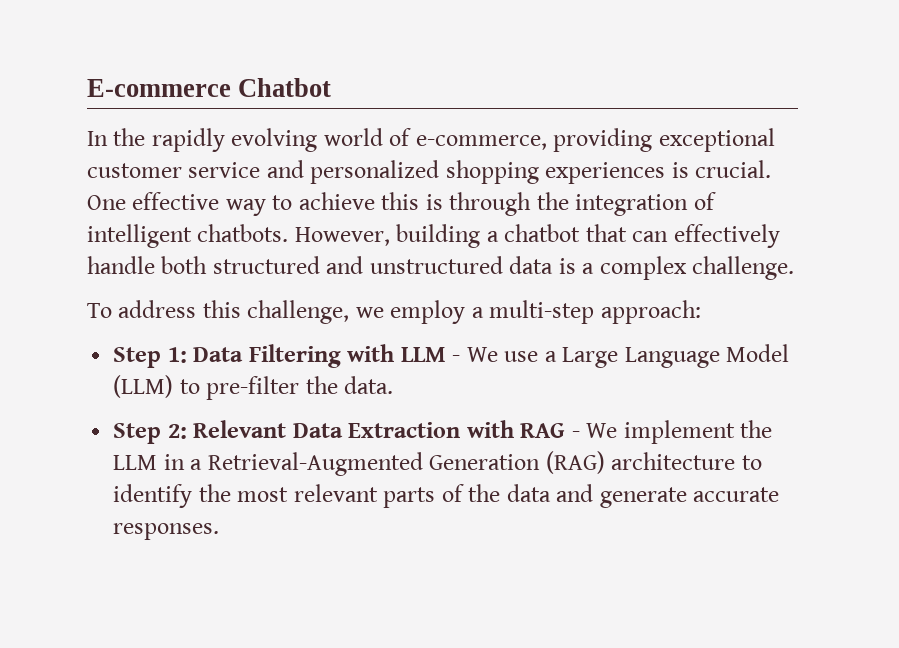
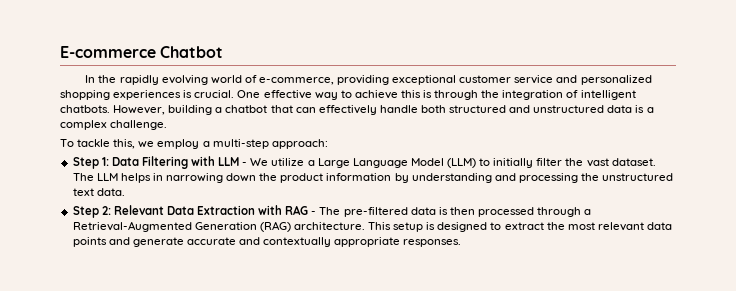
[118,300,350,324] address this challenge, -> [77,139,136,149] tackle this,
[504,351,539,362] use -> [271,158,305,166] utilize
[206,376,338,400] pre-filter the -> [493,158,656,168] [72,173,674,183] [72,188,94,196] initially filter the vast dataset. The LLM helps in narrowing down the product information by understanding and processing the unstructured text
[586,420,773,444] [113,451,762,476] [113,484,780,508] We implement the LLM in a Retrieval-Augmented Generation (RAG) architecture to identify the most relevant parts of the data and generate accurate -> [319,207,592,217] [72,221,673,232] [72,237,401,247] The pre-filtered data is then processed through a Retrieval-Augmented Generation (RAG) architecture. This setup is designed to extract the most relevant data points and generate accurate and contextually appropriate

